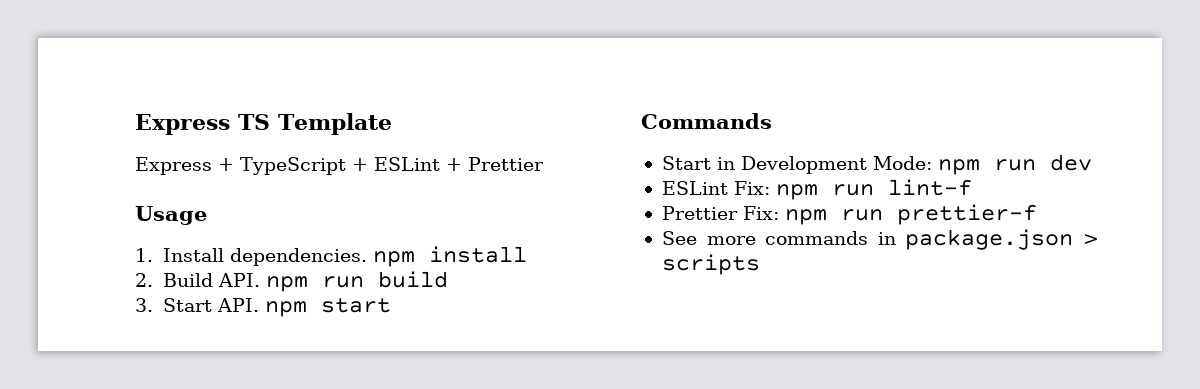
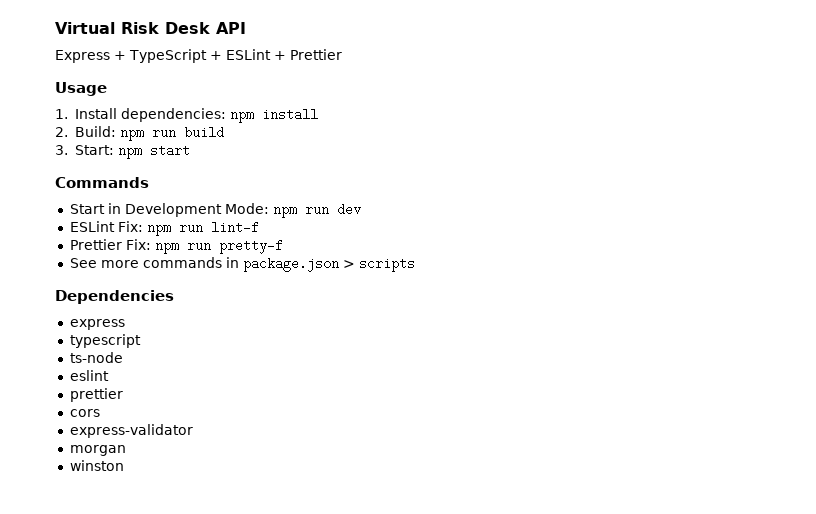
[135,113,392,135] Express TS Template -> [55,22,246,34] Virtual Risk Desk API
[229,248,367,266] dependencies. -> [120,108,226,122] dependencies:
[162,273,260,287] Build API. -> [74,126,116,137] Build:
[162,298,259,312] Start API. -> [74,145,114,155] Start:
[896,204,1037,225] prettier-f -> [218,239,283,254] pretty-f
(760, 264) none -> [55,290,174,304] [69,319,125,330] [69,334,141,348] [69,352,123,363] [69,370,109,381] [69,388,123,402] [69,409,100,417] [69,424,193,438] [69,445,126,456] [69,460,124,471] // Dependencies // express // typescript // ts-node // eslint // prettier // cors // express-validator // morgan // winston

